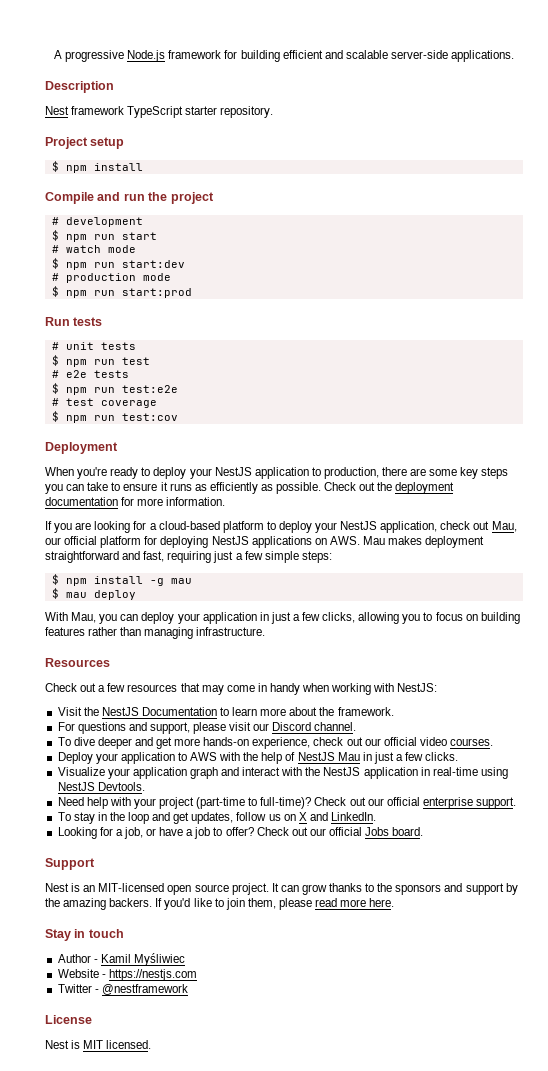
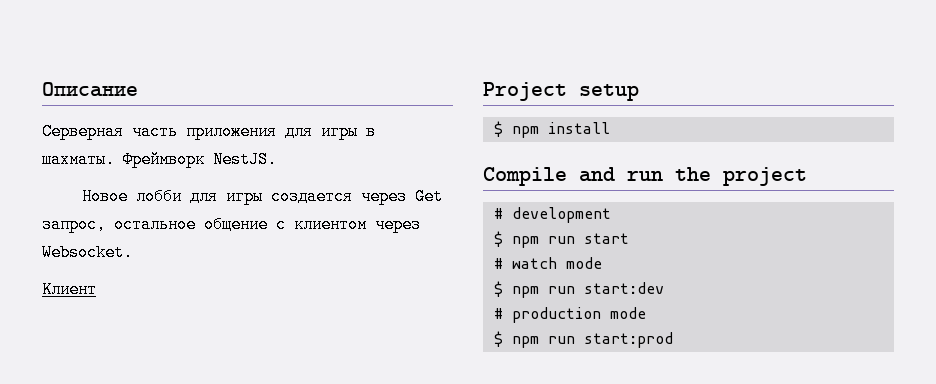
[53,50,515,62] [45,81,114,93] [45,106,274,118] A progressive Node.js framework for building efficient and scalable server-side applications. // Description // Nest framework TypeScript starter repository. -> [42,82,138,97] [42,124,375,140] [42,151,277,168] [81,188,443,205] [42,216,420,233] [42,244,133,261] [42,282,96,298] Описание // Серверная часть приложения для игры в шахматы. Фреймворк NestJS. // Новое лобби для игры создается через Get запрос, остальное общение с клиентом через Websocket. // Клиент
[45,317,103,326] [51,342,136,350] [51,355,150,367] [51,370,129,378] [51,383,178,395] [51,398,157,408] [51,411,178,423] [45,442,118,454] [45,467,509,479] [45,482,455,494] [45,497,226,506] [45,521,517,533] [45,536,485,548] [45,551,332,563] [51,574,192,586] [51,588,136,600] [45,612,520,624] [45,627,266,639] [45,658,110,667] [45,683,438,695] [57,707,394,716] [57,722,357,734] [57,737,494,749] [57,752,459,764] [57,767,508,779] [57,782,145,791] [57,797,517,809] [57,812,377,824] [57,827,424,839] [45,858,95,870] [45,883,518,895] [45,898,395,910] [45,929,124,941] [57,953,185,966] [57,969,197,981] [57,984,188,995] [45,1015,92,1024] [45,1040,152,1049] // Run tests // # unit tests // $ npm run test // # e2e tests // $ npm run test:e2e // # test coverage // $ npm run test:cov // Deployment // When you're ready to deploy your NestJS application to production, there are some key steps you can take to ensure it runs as efficiently as possible. Check out the deployment documentation for more information. // If you are looking for a cloud-based platform to deploy your NestJS application, check out Mau, our official platform for deploying NestJS applications on AWS. Mau makes deployment straightforward and fast, requiring just a few simple steps: // $ npm install -g mau // $ mau deploy // With Mau, you can deploy your application in just a few clicks, allowing you to focus on building features rather than managing infrastructure. // Resources // Check out a few resources that may come in handy when working with NestJS: // Visit the NestJS Documentation to learn more about the framework. // For questions and support, please visit our Discord channel. // To dive deeper and get more hands-on experience, check out our official video courses. // Deploy your application to AWS with the help of NestJS Mau in just a few clicks. // Visualize your application graph and interact with the NestJS application in real-time using NestJS Devtools. // Need help with your project (part-time to full-time)? Check out our official enterprise support. // To stay in the loop and get updates, follow us on X and LinkedIn. // Looking for a job, or have a job to offer? Check out our official Jobs board. // Support // Nest is an MIT-licensed open source project. It can grow thanks to the sponsors and support by the amazing backers. If you'd like to join them, please read more here. // Stay in touch // Author - Kamil Myśliwiec // Website - https://nestjs.com // Twitter - @nestframework // License // Nest is MIT licensed. -> (673, 340) none

